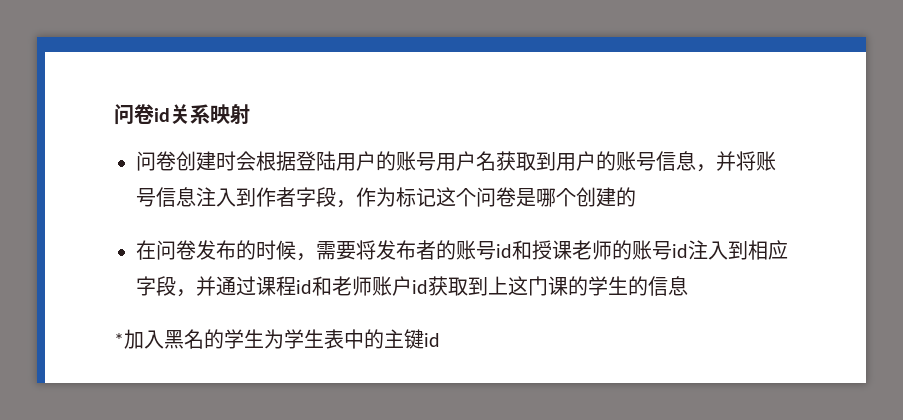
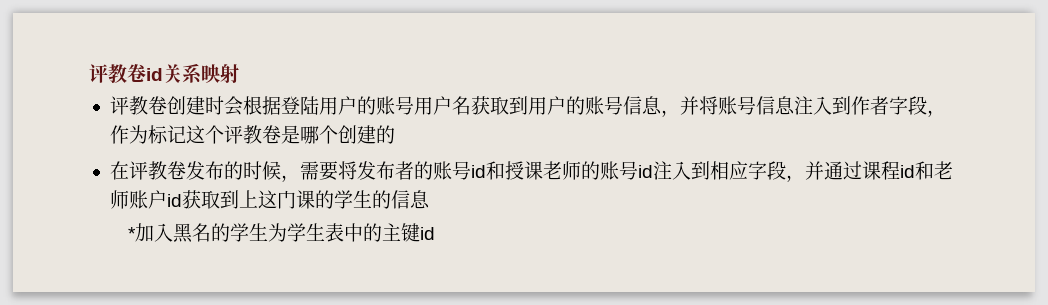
[114,104,134,125] 问 -> [89,64,127,83] 评教
[136,151,156,171] 问 -> [109,96,148,115] 评教
[476,187,496,207] 问 -> [223,125,262,144] 评教
[156,240,176,260] 问 -> [128,161,167,180] 评教

